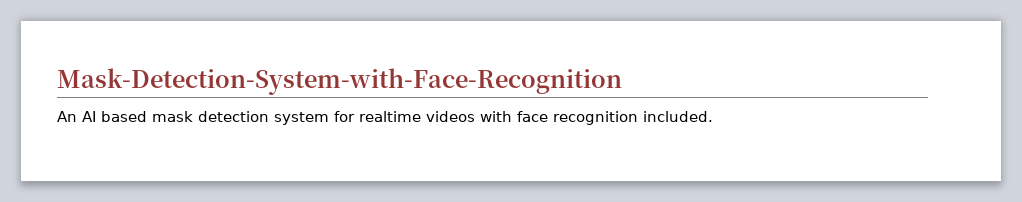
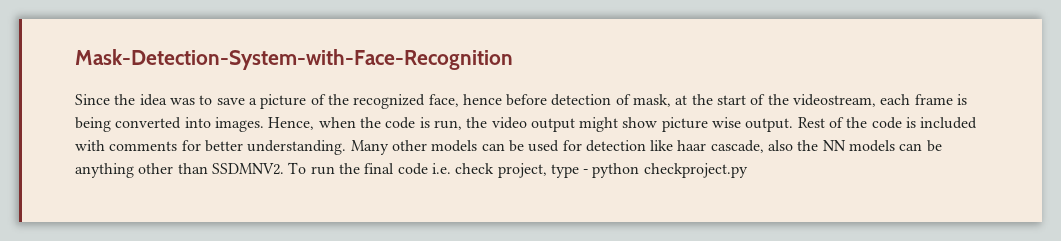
[57,111,713,125] An AI based mask detection system for realtime videos with face recognition included. -> [75,94,968,109] [75,117,978,132] [75,140,942,155] [75,162,748,178] Since the idea was to save a picture of the recognized face, hence before detection of mask, at the start of the videostream, each frame is being converted into images. Hence, when the code is run, the video output might show picture wise output. Rest of the code is included with comments for better understanding. Many other models can be used for detection like haar cascade, also the NN models can be anything other than SSDMNV2. To run the final code i.e. check project, type - python checkproject.py

